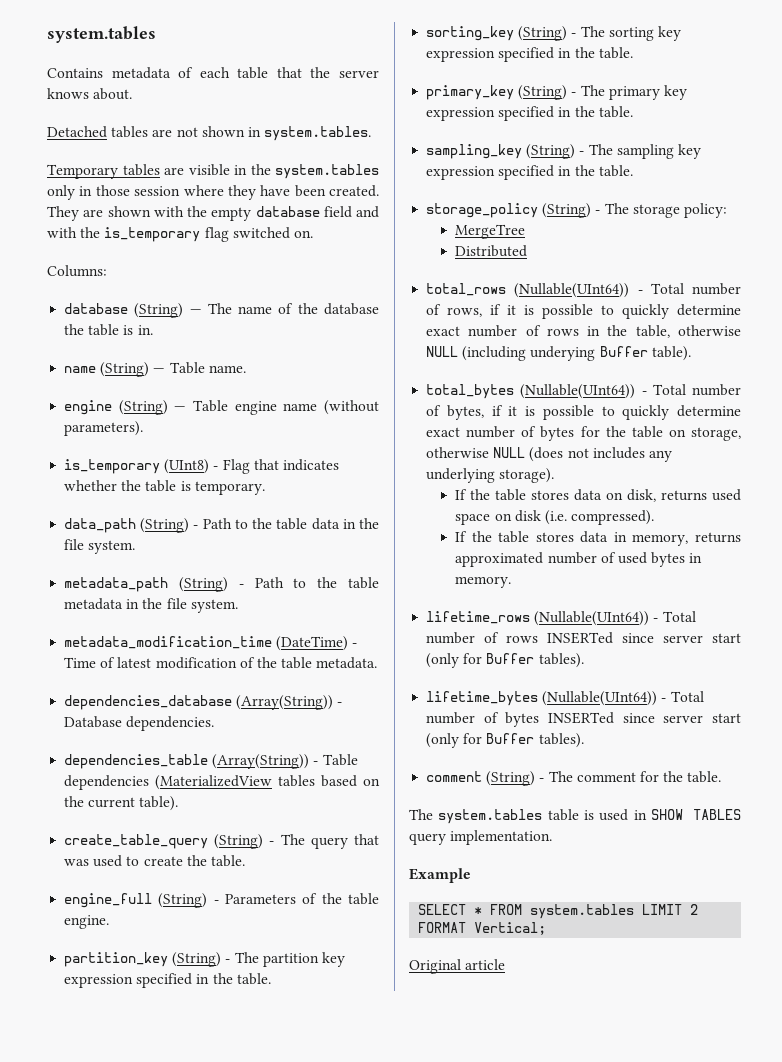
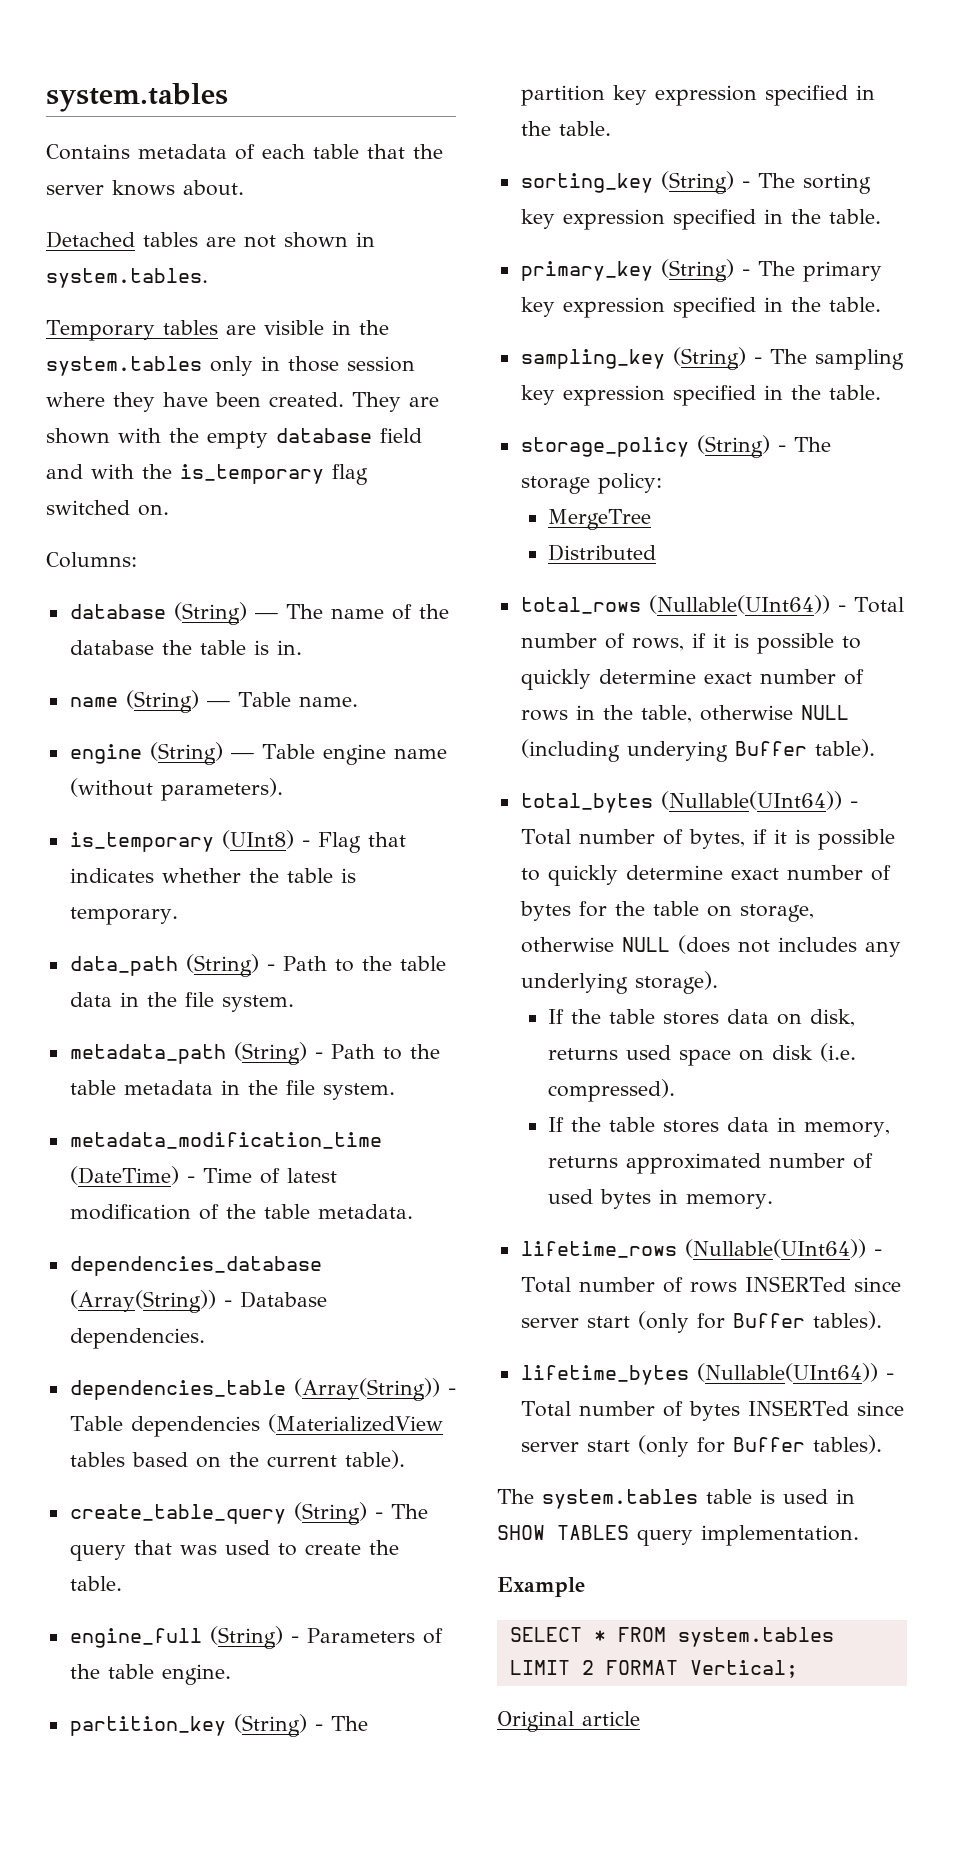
[426,771,722,786] // comment (String) - The comment for the table. -> (882, 1444) none

